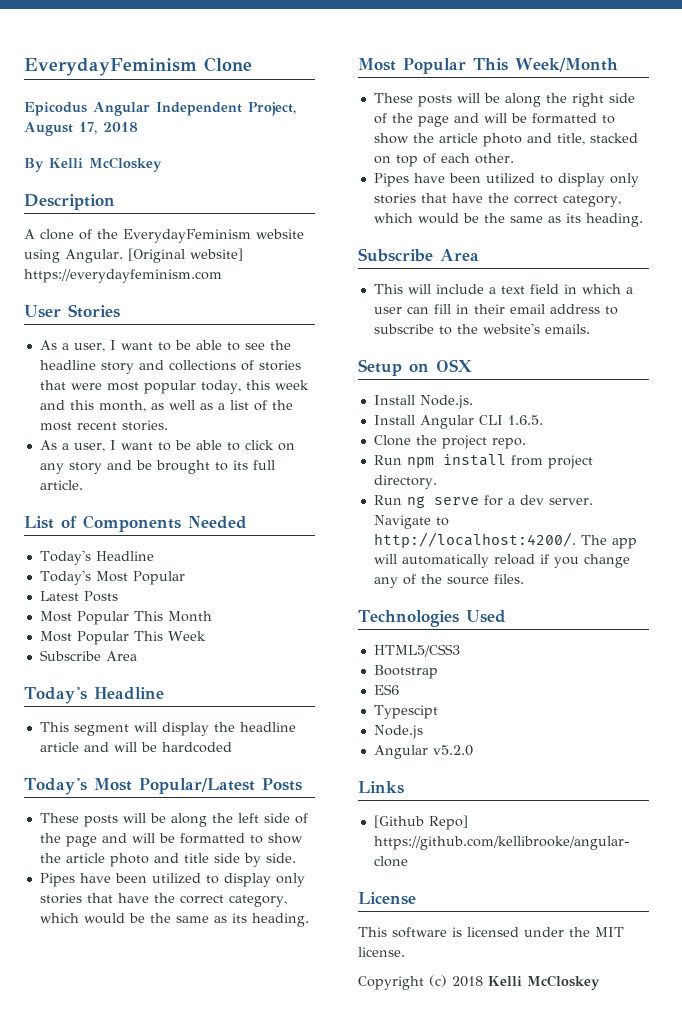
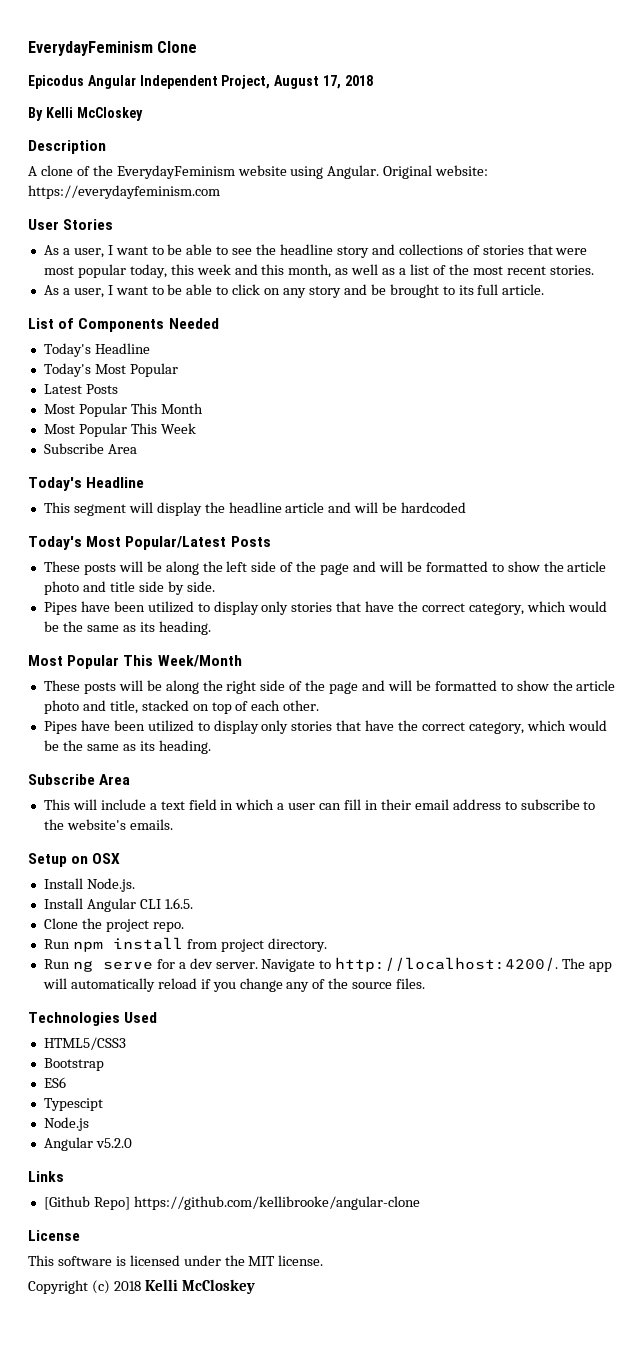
[128,248,243,263] [Original website] -> [383,165,489,179] Original website:

